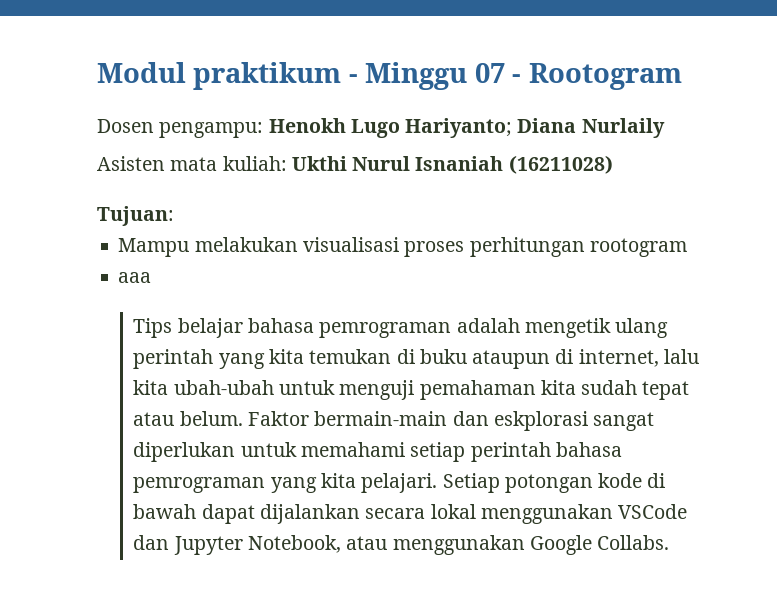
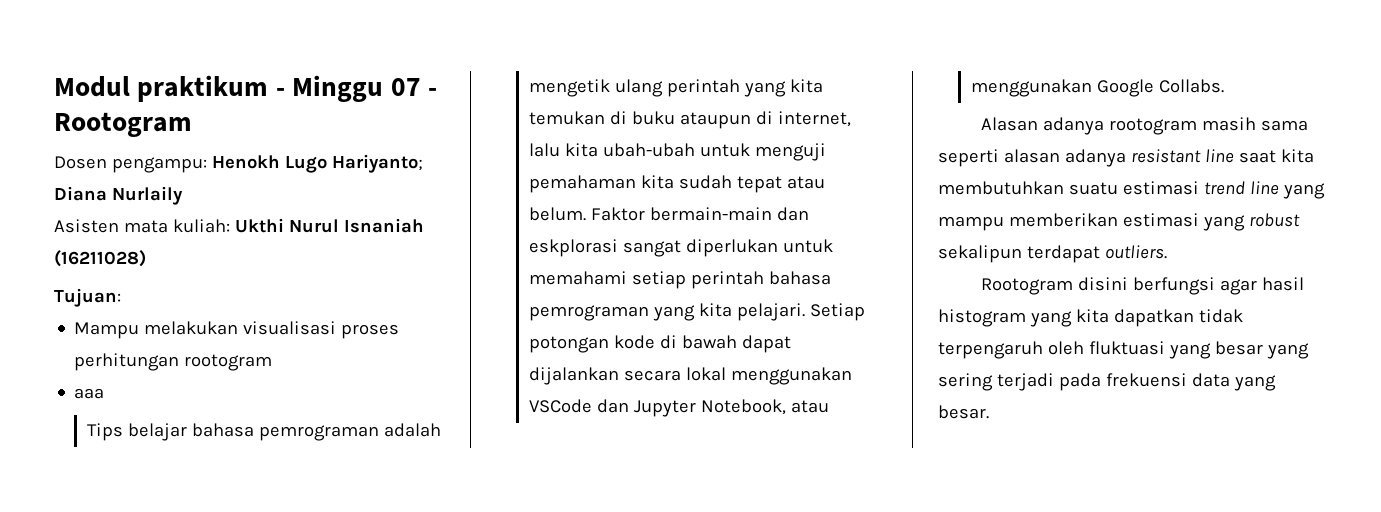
(670, 542) none -> [980,117,1308,135] [938,149,1314,167] [938,181,1325,199] [938,213,1300,231] [938,245,1167,263] [980,277,1304,295] [938,309,1243,327] [938,341,1309,359] [938,373,1276,391] [938,405,989,419] // Alasan adanya rootogram masih sama seperti alasan adanya resistant line saat kita membutuhkan suatu estimasi trend line yang mampu memberikan estimasi yang robust sekalipun terdapat outliers. // Rootogram disini berfungsi agar hasil histogram yang kita dapatkan tidak terpengaruh oleh fluktuasi yang besar yang sering terjadi pada frekuensi data yang besar.

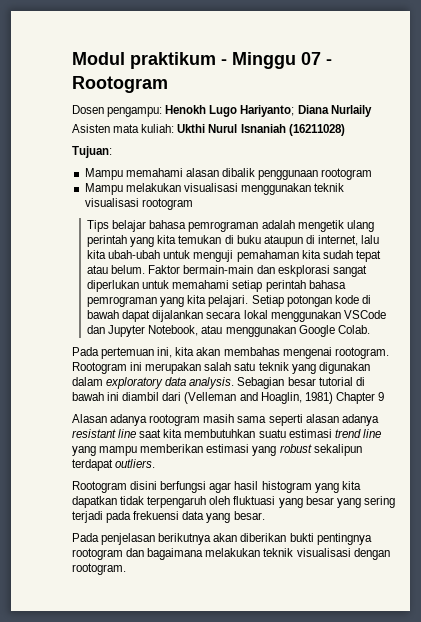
(121, 297) none -> [84,168,373,180] // Mampu memahami alasan dibalik penggunaan rootogram
[341,324,400,339] [74,353,273,371] [74,388,105,399] proses perhitungan rootogram // aaa -> [240,183,345,195] [84,198,193,210] menggunakan teknik visualisasi rootogram
[1158,79,1224,93] Collabs. -> [337,325,370,334] [72,347,389,359] [72,362,370,374] [72,377,365,389] [72,392,384,404] Colab. // Pada pertemuan ini, kita akan membahas mengenai rootogram. Rootogram ini merupakan salah satu teknik yang digunakan dalam exploratory data analysis. Sebagian besar tutorial di bawah ini diambil dari (Velleman and Hoaglin, 1981) Chapter 9
(989, 412) none -> [72,533,372,545] [72,548,390,560] [72,563,126,575] // Pada penjelasan berikutnya akan diberikan bukti pentingnya rootogram dan bagaimana melakukan teknik visualisasi dengan rootogram.

